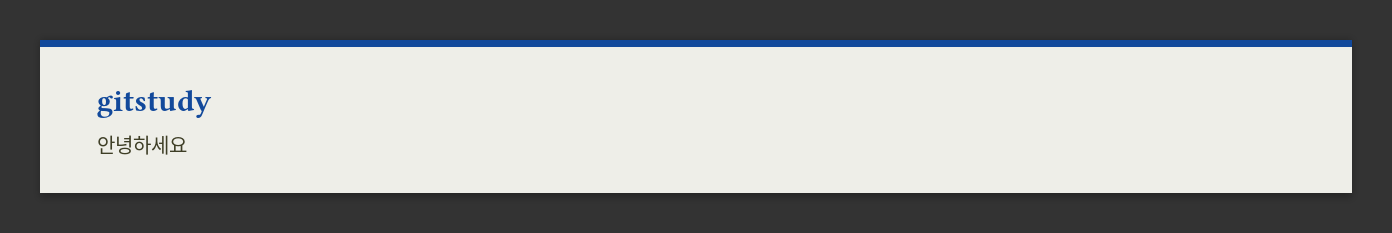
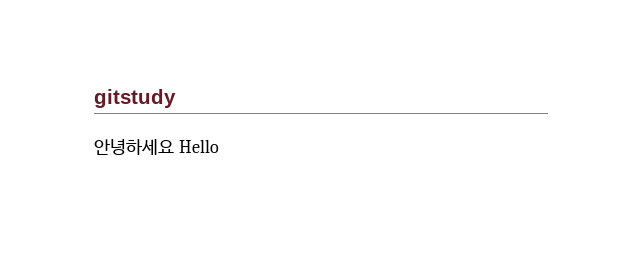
(187, 145) none -> [178,139,219,153] Hello

